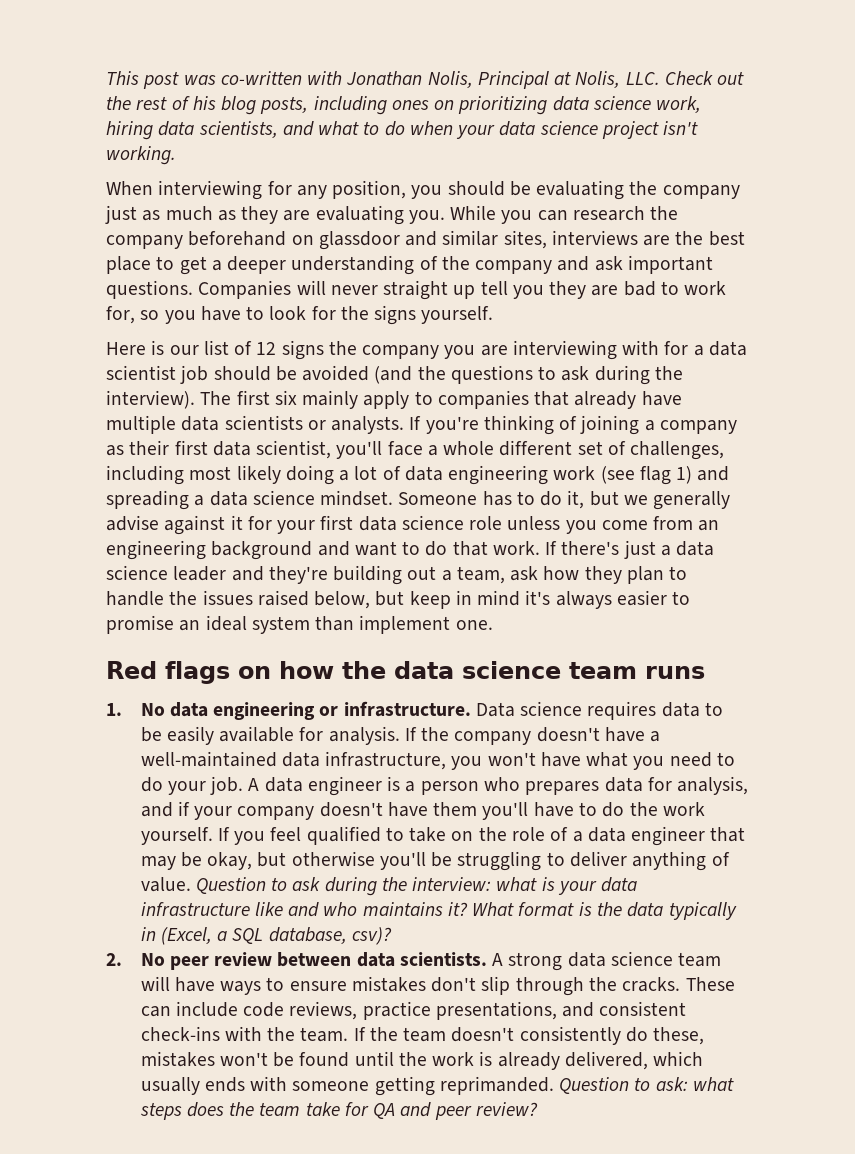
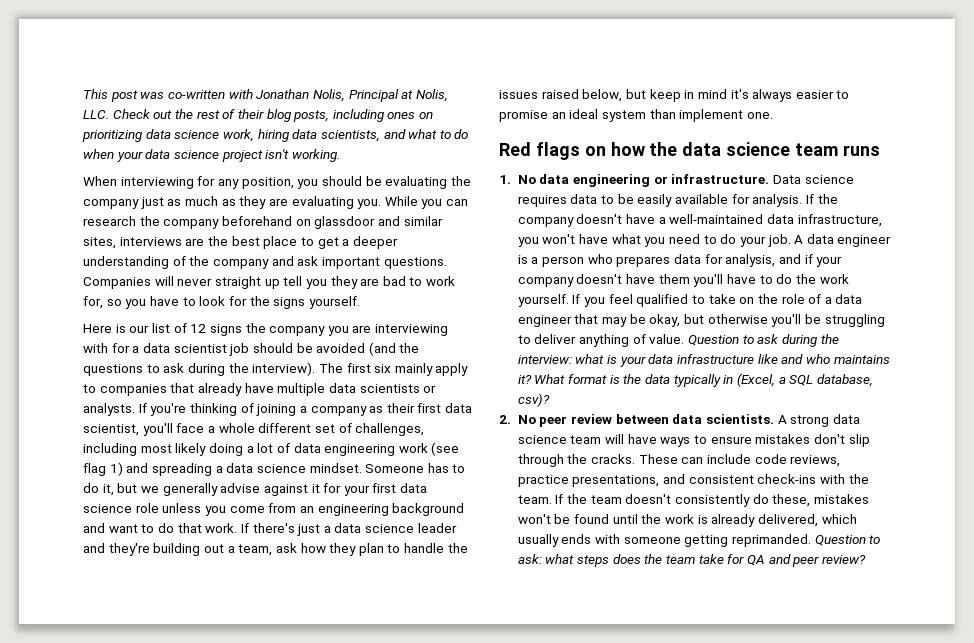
[192,96,216,110] his -> [237,109,264,119] their

